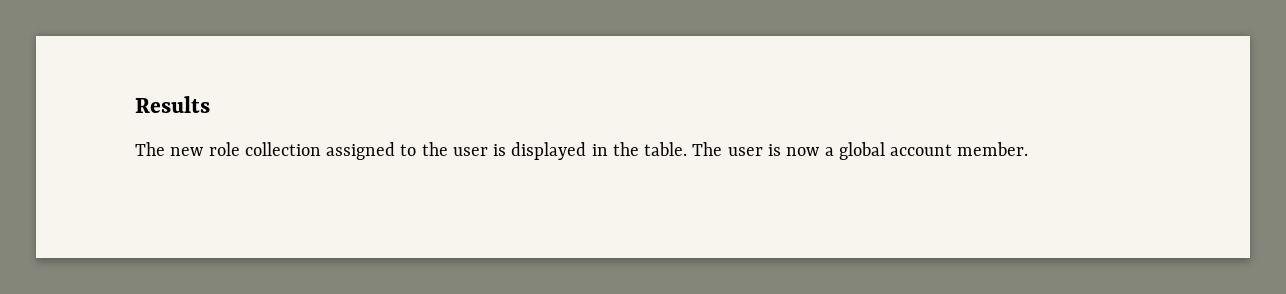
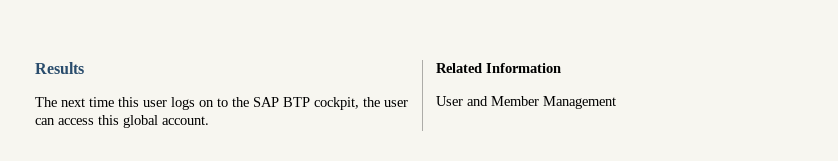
[170,142,1029,160] new role collection assigned to the user is displayed in the table. The user is now a global account member. -> [61,97,408,110] [35,115,209,128] [436,63,561,73] [436,96,616,109] next time this user logs on to the SAP BTP cockpit, the user can access this global account. // Related Information // User and Member Management

